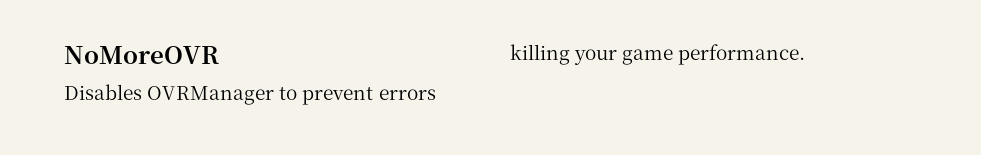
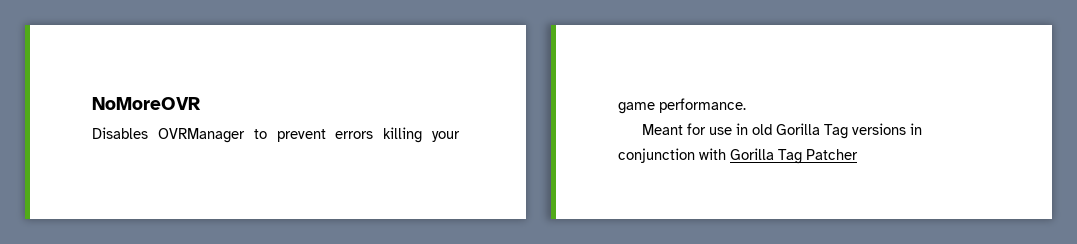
(806, 54) none -> [642,123,923,139] [618,148,858,164] // Meant for use in old Gorilla Tag versions in conjunction with Gorilla Tag Patcher

